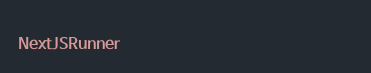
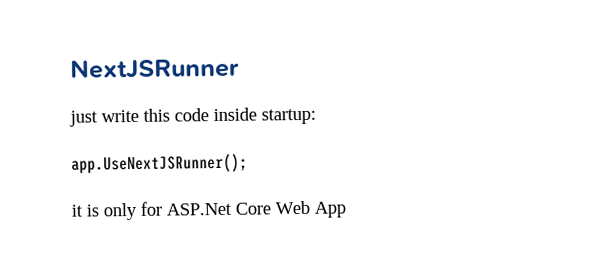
(121, 43) none -> [69,107,316,127] [71,153,248,174] [71,200,346,221] // just write this code inside startup: // app.UseNextJSRunner(); // it is only for ASP.Net Core Web App

